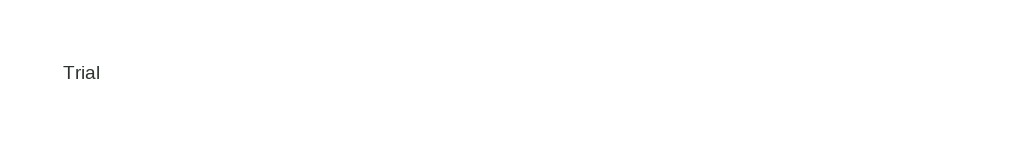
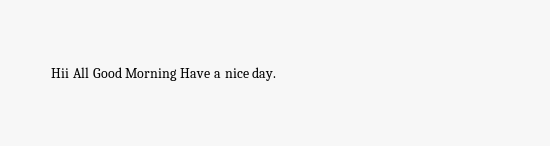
[63,66,100,79] Trial -> [51,67,277,81] Hii All Good Morning Have a nice day.

